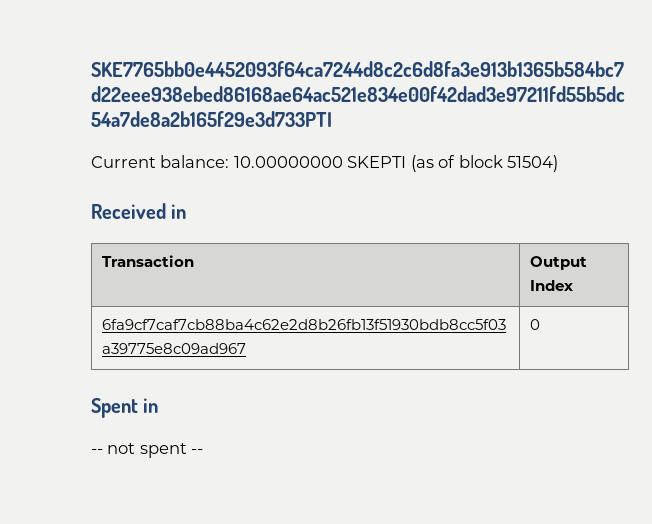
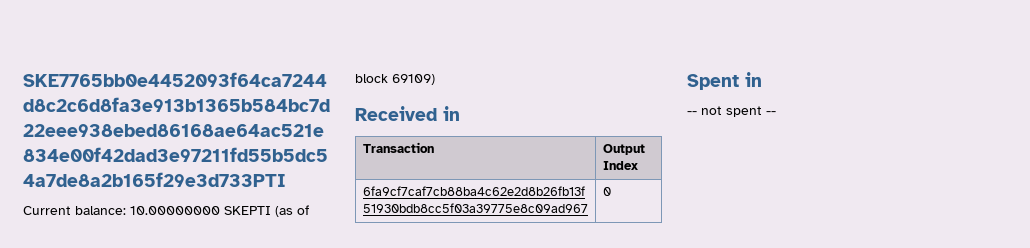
[507,155,559,172] 51504) -> [392,74,435,85] 69109)

